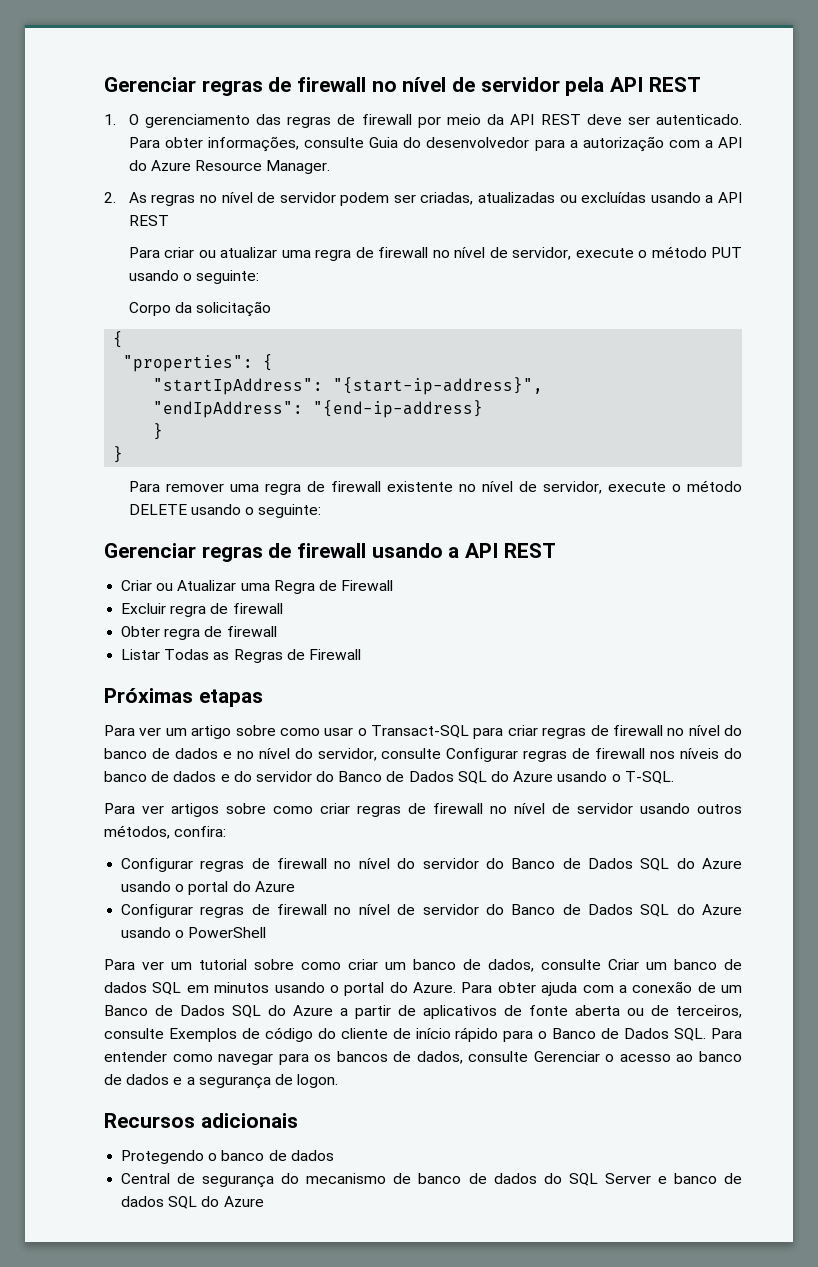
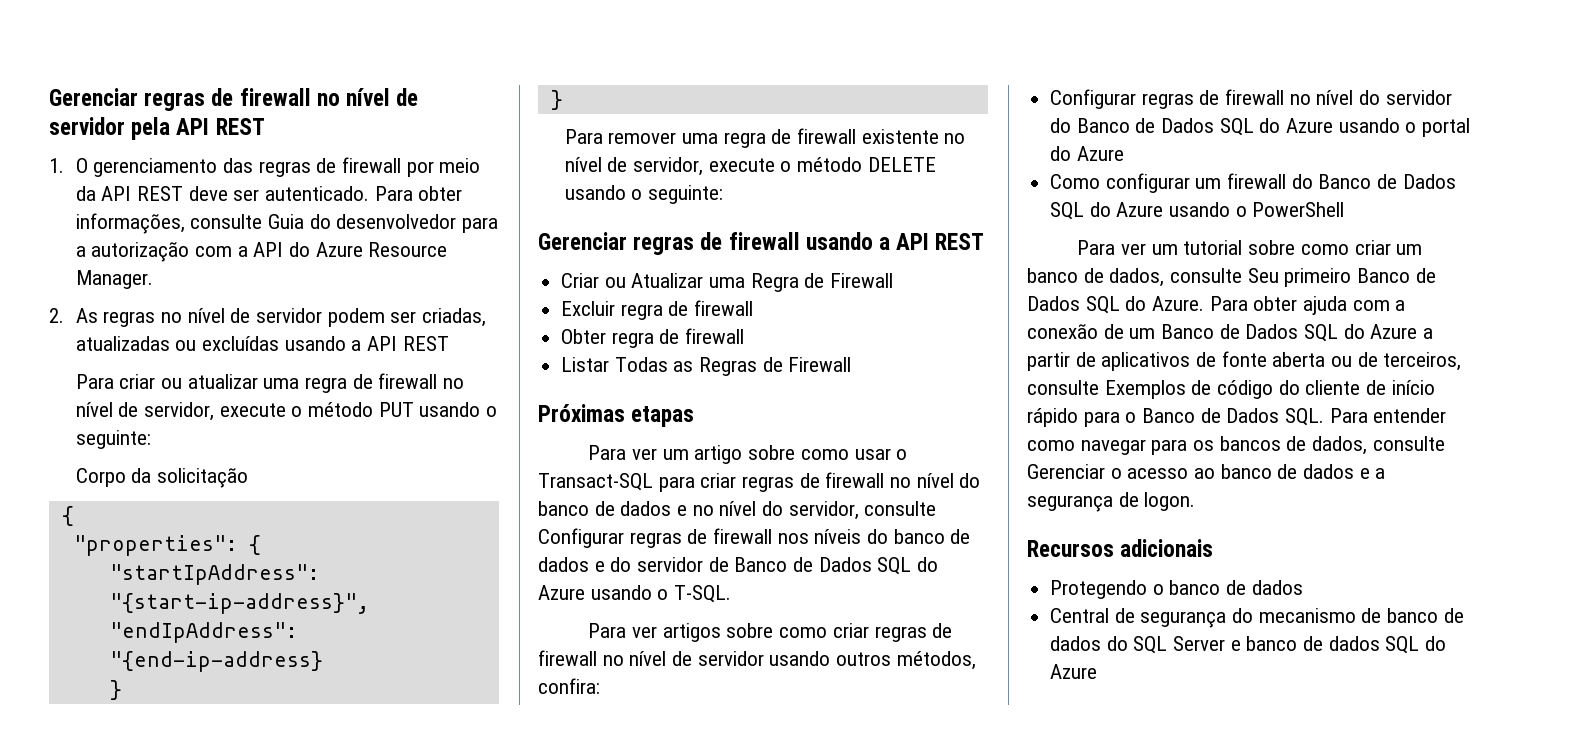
[316,771,335,782] do -> [708,557,729,572] de
[121,904,479,918] Configurar regras de firewall no nível de servidor -> [1050,173,1287,193] Como configurar um firewall
[608,959,742,970] [104,982,385,996] Criar um banco de dados SQL em minutos usando o portal -> [1247,268,1436,287] [1027,296,1120,314] Seu primeiro Banco de Dados SQL

